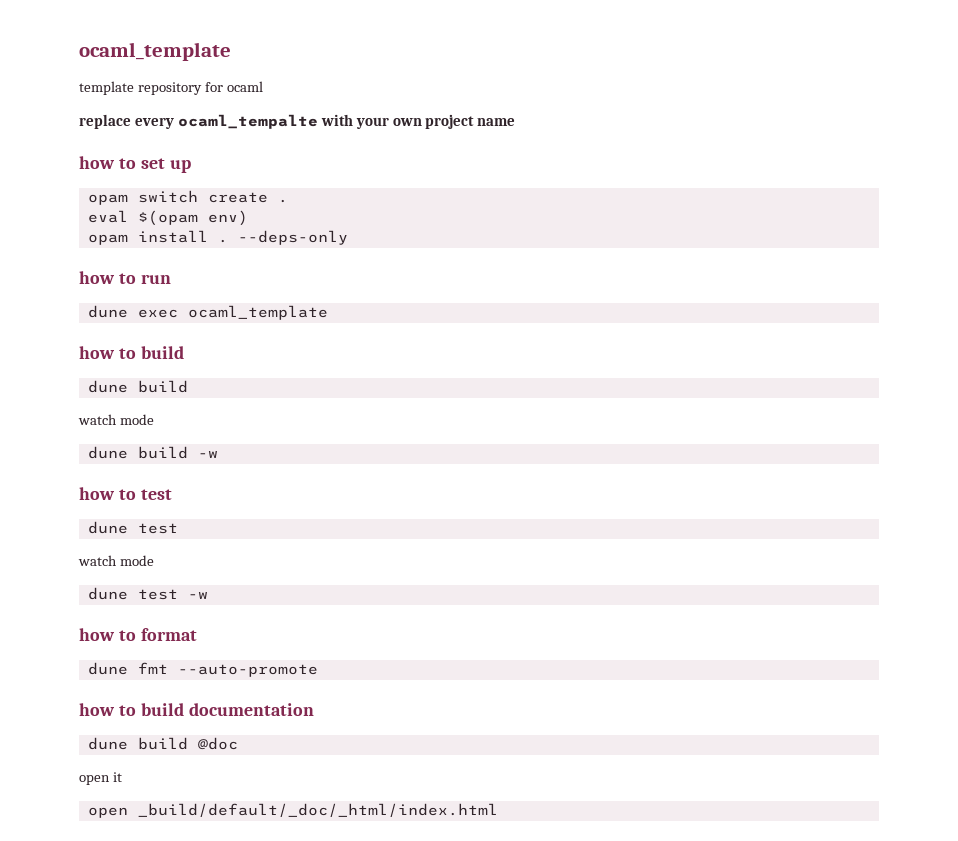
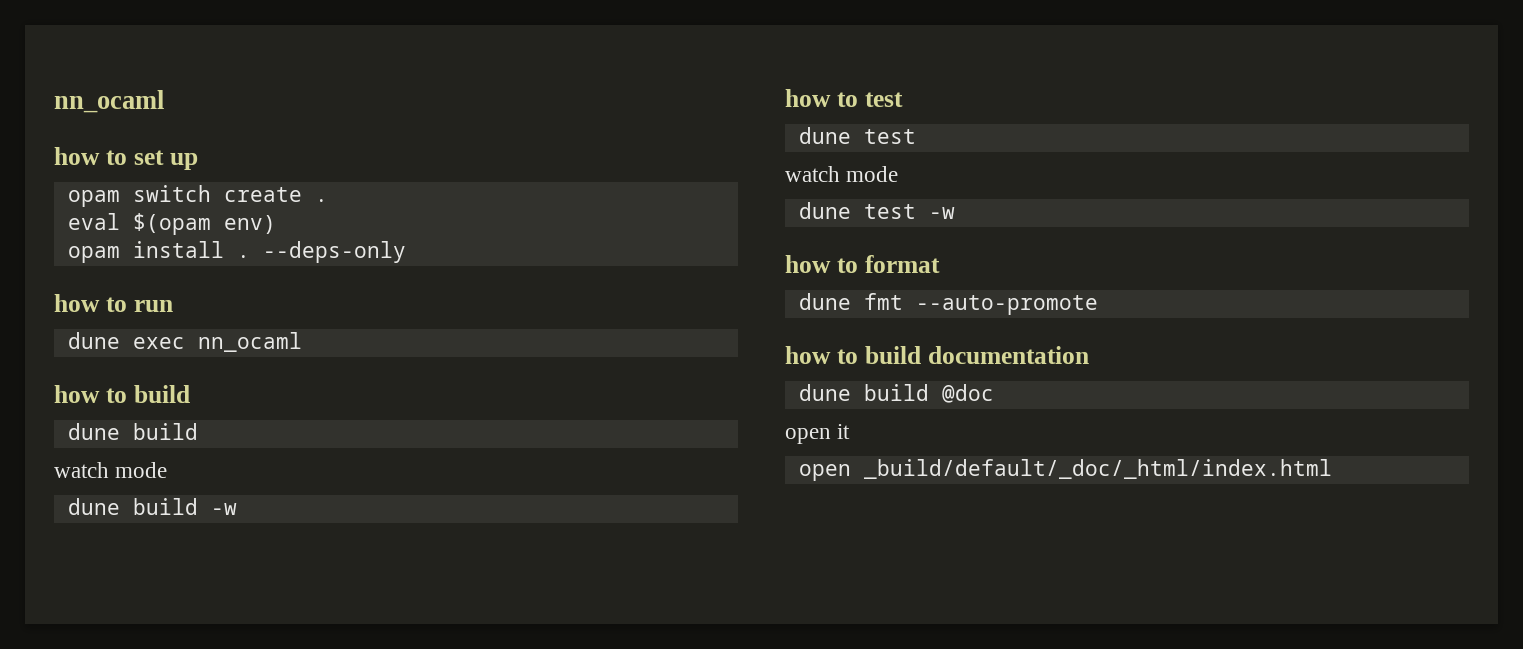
[79,42,231,61] [79,81,263,95] [79,114,516,129] ocaml_template // template repository for ocaml // replace every ocaml_tempalte with your own project name -> [54,90,164,113] nn_ocaml
[187,305,328,320] ocaml_template -> [197,332,302,352] nn_ocaml

